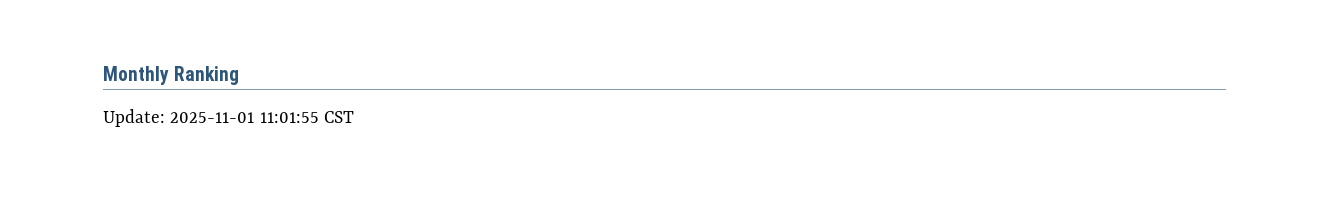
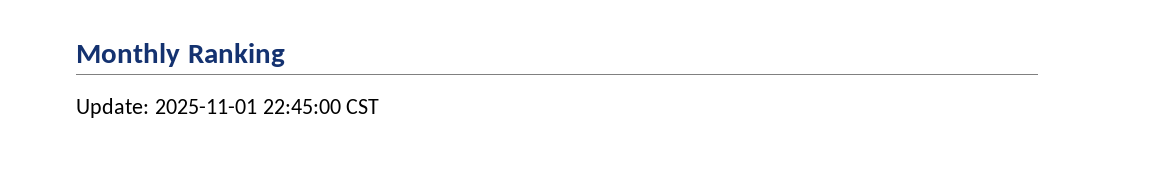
[259,112,319,123] 11:01:55 -> [262,99,341,114] 22:45:00

